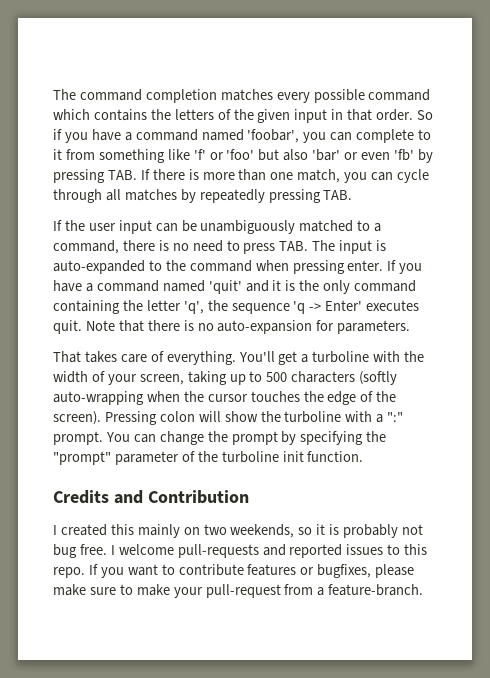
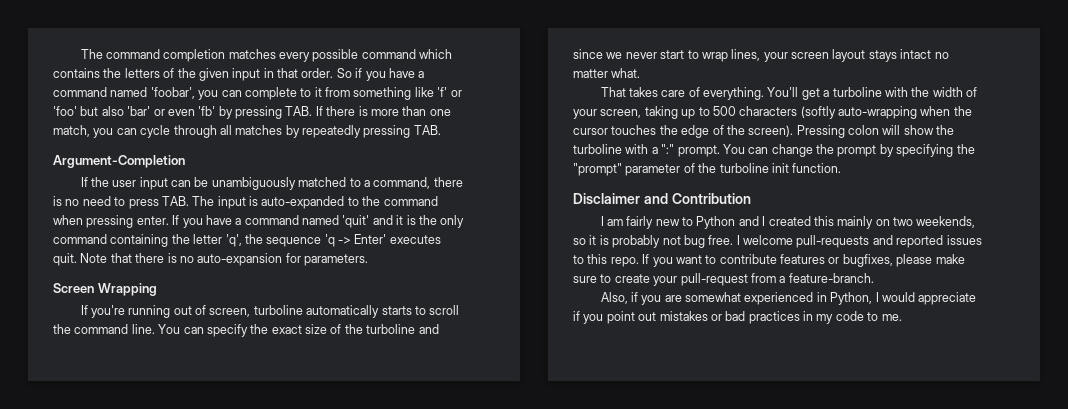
(353, 195) none -> [53,155,185,168] // Argument-Completion
(411, 327) none -> [53,283,157,296] [80,305,460,318] [53,324,439,337] [573,49,949,62] [573,68,641,78] // Screen Wrapping // If you're running out of screen, turboline automatically starts to scroll the command line. You can specify the exact size of the turboline and since we never start to wrap lines, your screen layout stays intact no matter what.
[53,490,109,504] Credits -> [573,193,640,204] Disclaimer
(57, 530) none -> [606,216,766,229] am fairly new to Python and I
[136,584,170,596] make -> [614,274,650,283] create
(424, 590) none -> [600,292,977,305] [573,311,902,324] // Also, if you are somewhat experienced in Python, I would appreciate if you point out mistakes or bad practices in my code to me.

